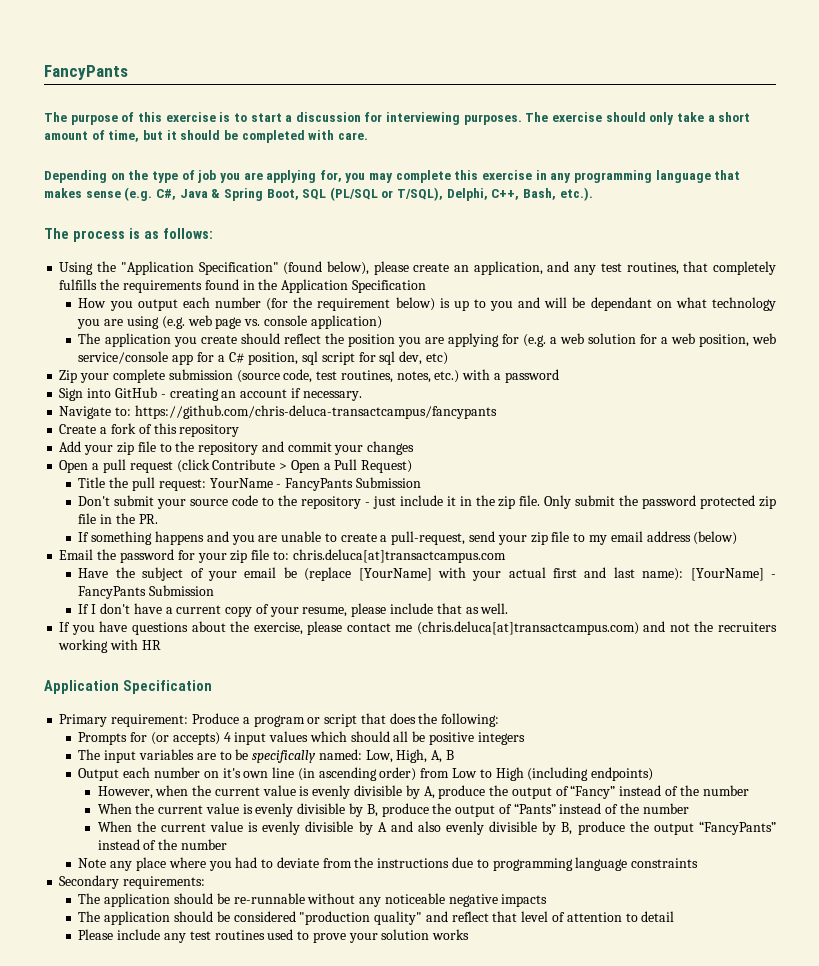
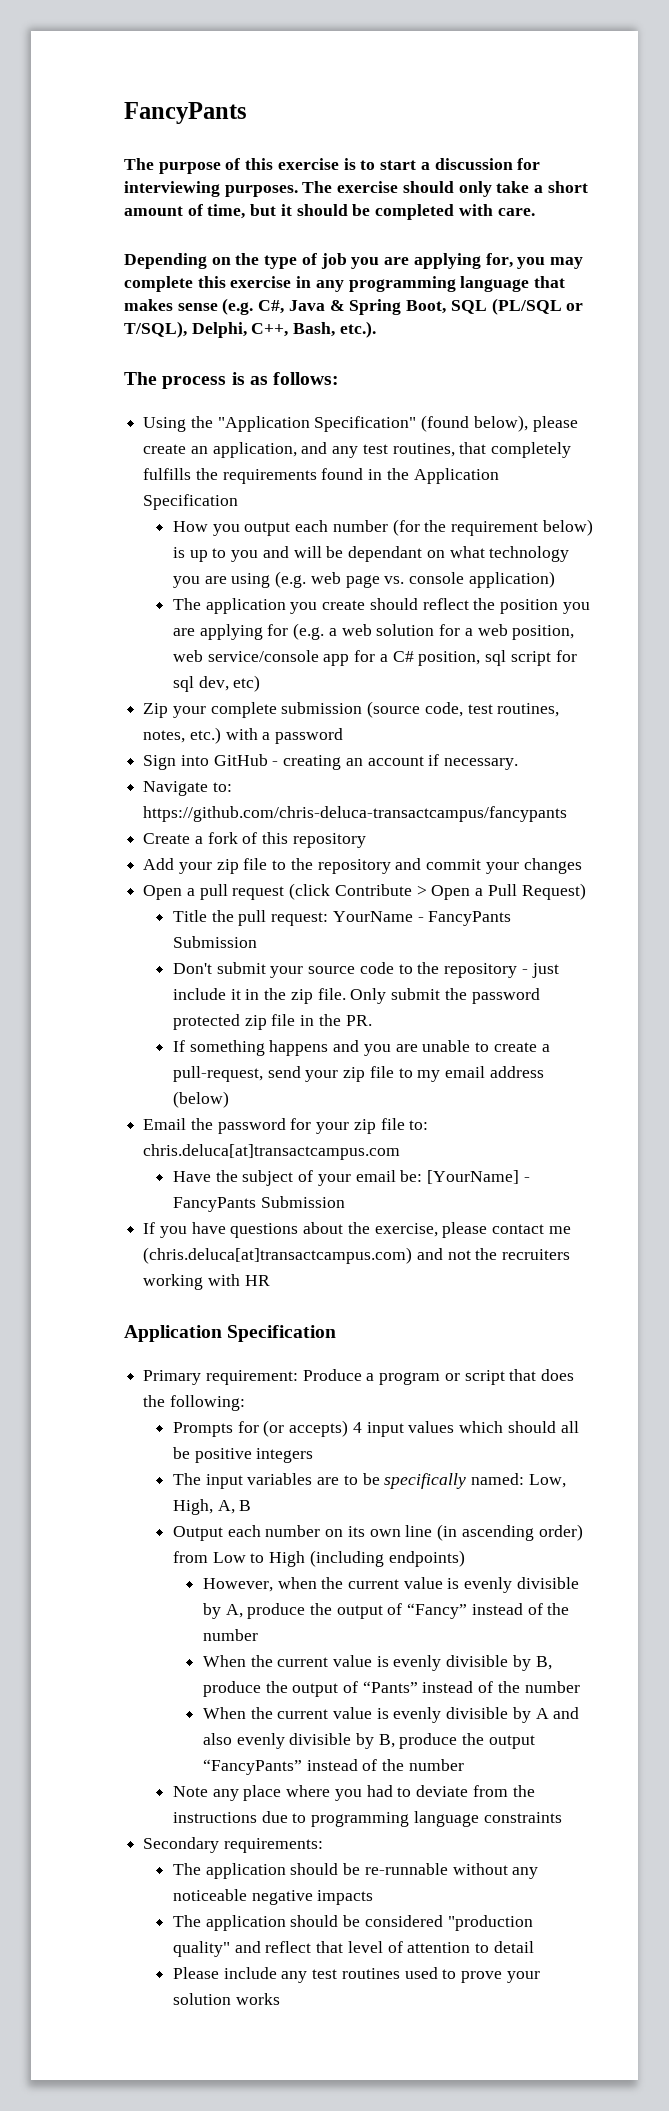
[283,567,776,581] [78,585,215,599] [78,603,509,617] be (replace [YourName] with your actual first and last name): [YourName] - FancyPants Submission // If I don't have a current copy of your resume, please include that as well. -> [400,1170,530,1184] [173,1196,345,1212] be: [YourName] - FancyPants Submission
[222,768,241,778] it's -> [347,1526,365,1537] its

